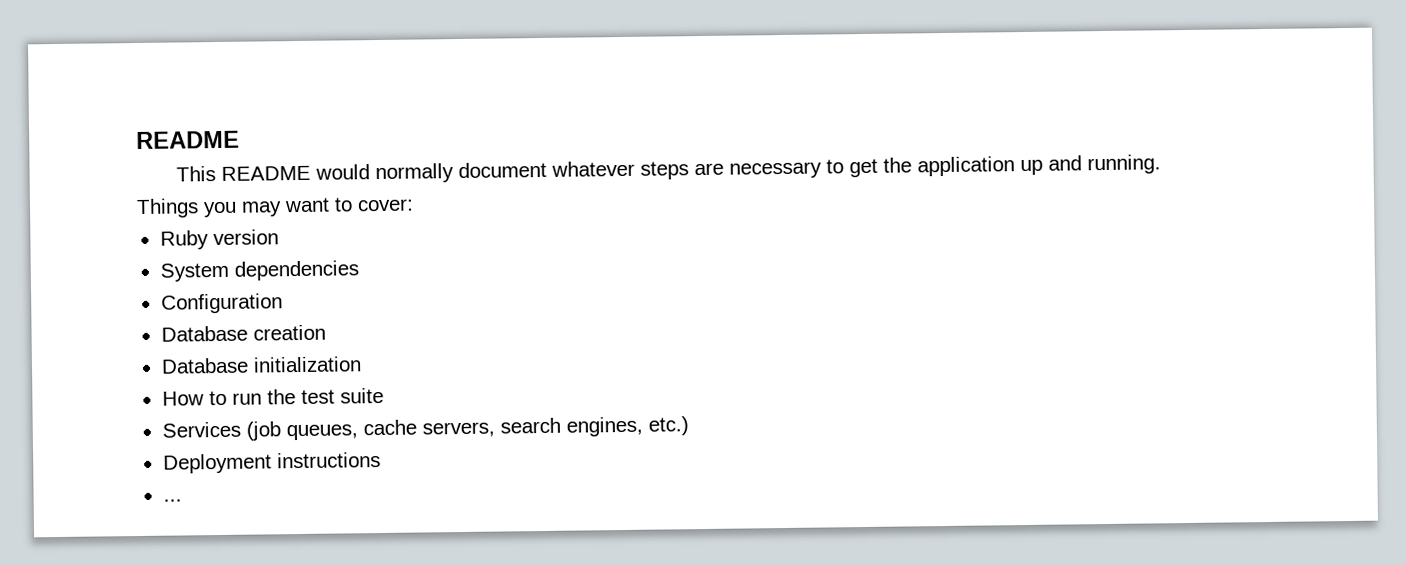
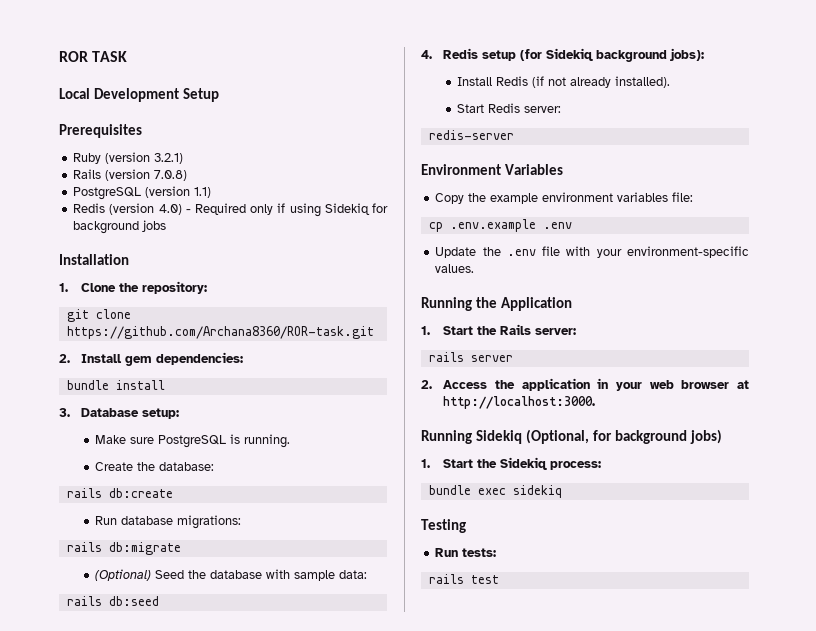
[136,130,240,150] [176,154,1162,184] [136,197,414,219] [159,229,279,250] [159,260,359,282] [160,293,283,314] [160,324,326,342] [160,356,362,374] [161,387,384,406] [161,416,689,441] [162,452,381,474] [162,498,182,502] README // This README would normally document whatever steps are necessary to get the application up and running. // Things you may want to cover: // Ruby version // System dependencies // Configuration // Database creation // Database initialization // How to run the test suite // Services (job queues, cache servers, search engines, etc.) // Deployment instructions // ... -> [59,51,128,62] [59,88,220,102] [59,124,142,138] [73,152,184,164] [73,169,188,181] [73,186,212,200] [73,203,388,217] [73,220,167,234] [59,254,129,265] [59,281,208,294] [66,309,131,322] [66,326,374,339] [59,352,244,366] [66,380,165,390] [59,408,180,419] [95,434,291,448] [95,462,215,471] [66,488,173,498] [95,515,242,529] [66,542,181,555] [95,569,368,581] [66,596,159,606] [421,48,705,62] [457,76,671,88] [457,103,562,113] [428,130,514,140] [421,164,563,175] [435,192,694,204] [428,219,572,232] [435,246,749,258] [435,264,475,273] [421,297,572,311] [421,324,577,335] [428,352,513,362] [421,378,749,391] [443,396,596,409] [421,429,722,444] [421,457,602,470] [428,485,562,498] [421,519,466,533] [435,548,497,557] [428,574,499,584] ROR TASK // Local Development Setup // Prerequisites // Ruby (version 3.2.1) // Rails (version 7.0.8) // PostgreSQL (version 1.1) // Redis (version 4.0) - Required only if using Sidekiq for background jobs // Installation // 1. Clone the repository: // git clone https://github.com/Archana8360/ROR-task.git // 2. Install gem dependencies: // bundle install // 3. Database setup: // Make sure PostgreSQL is running. // Create the database: // rails db:create // Run database migrations: // rails db:migrate // (Optional) Seed the database with sample data: // rails db:seed // 4. Redis setup (for Sidekiq background jobs): // Install Redis (if not already installed). // Start Redis server: // redis-server // Environment Variables // Copy the example environment variables file: // cp .env.example .env // Update the .env file with your environment-specific values. // Running the Application // 1. Start the Rails server: // rails server // 2. Access the application in your web browser at http://localhost:3000. // Running Sidekiq (Optional, for background jobs) // 1. Start the Sidekiq process: // bundle exec sidekiq // Testing // Run tests: // rails test

